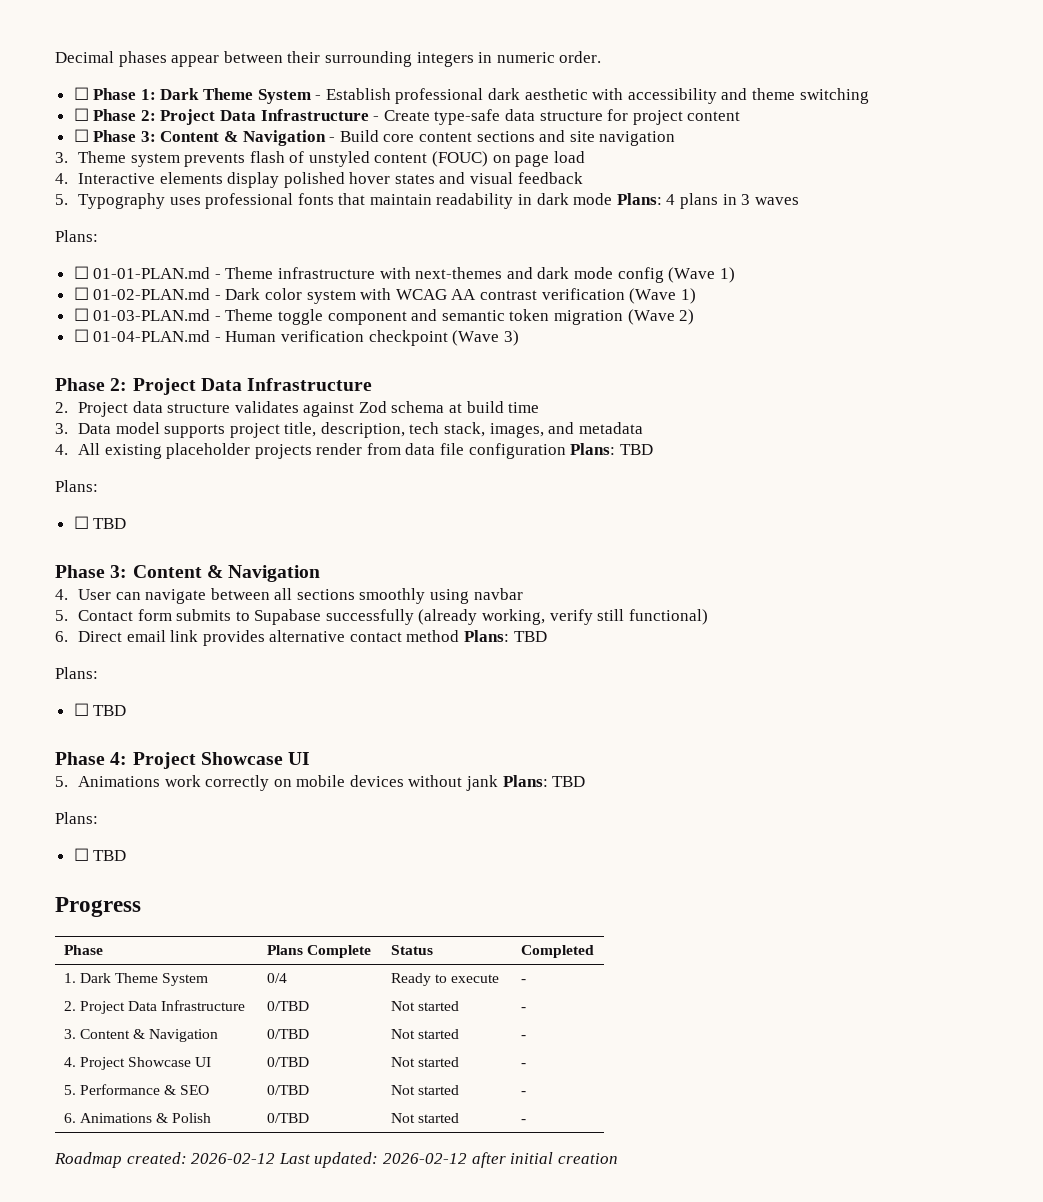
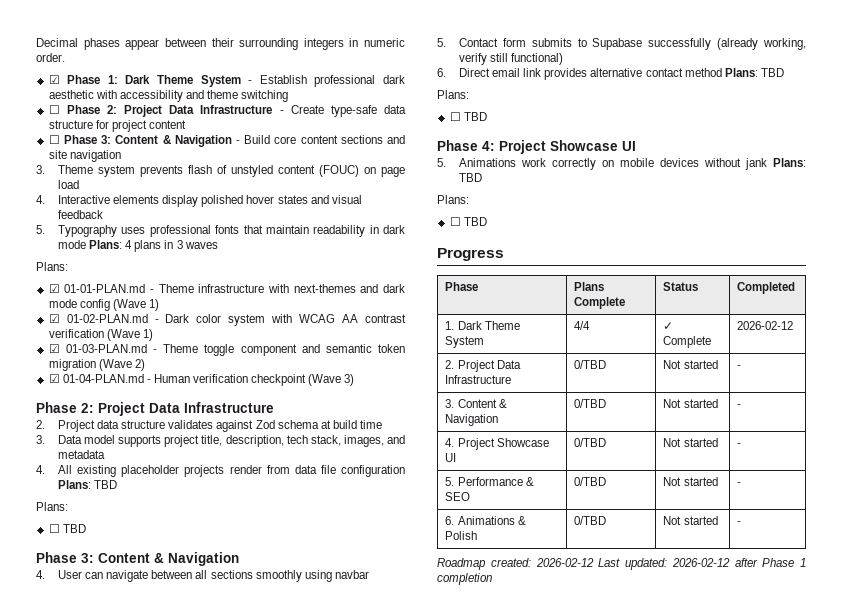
[73,87,89,100] ☐ -> [48,75,60,84] ☑
[73,266,89,279] ☐ -> [48,284,60,293] ☑
[73,287,89,300] ☐ -> [48,314,60,323] ☑
[73,308,89,321] ☐ -> [48,344,60,353] ☑
[73,329,89,342] ☐ -> [48,374,60,383] ☑
[266,973,287,983] [390,973,500,986] [520,979,526,983] 0/4 | Ready to execute | - -> [574,321,591,330] [663,322,674,330] [663,336,712,348] [737,321,794,330] 4/4 | ✓ Complete | 2026-02-12
[510,1152,618,1164] initial creation -> [762,558,806,567] [437,573,492,585] Phase 1 completion

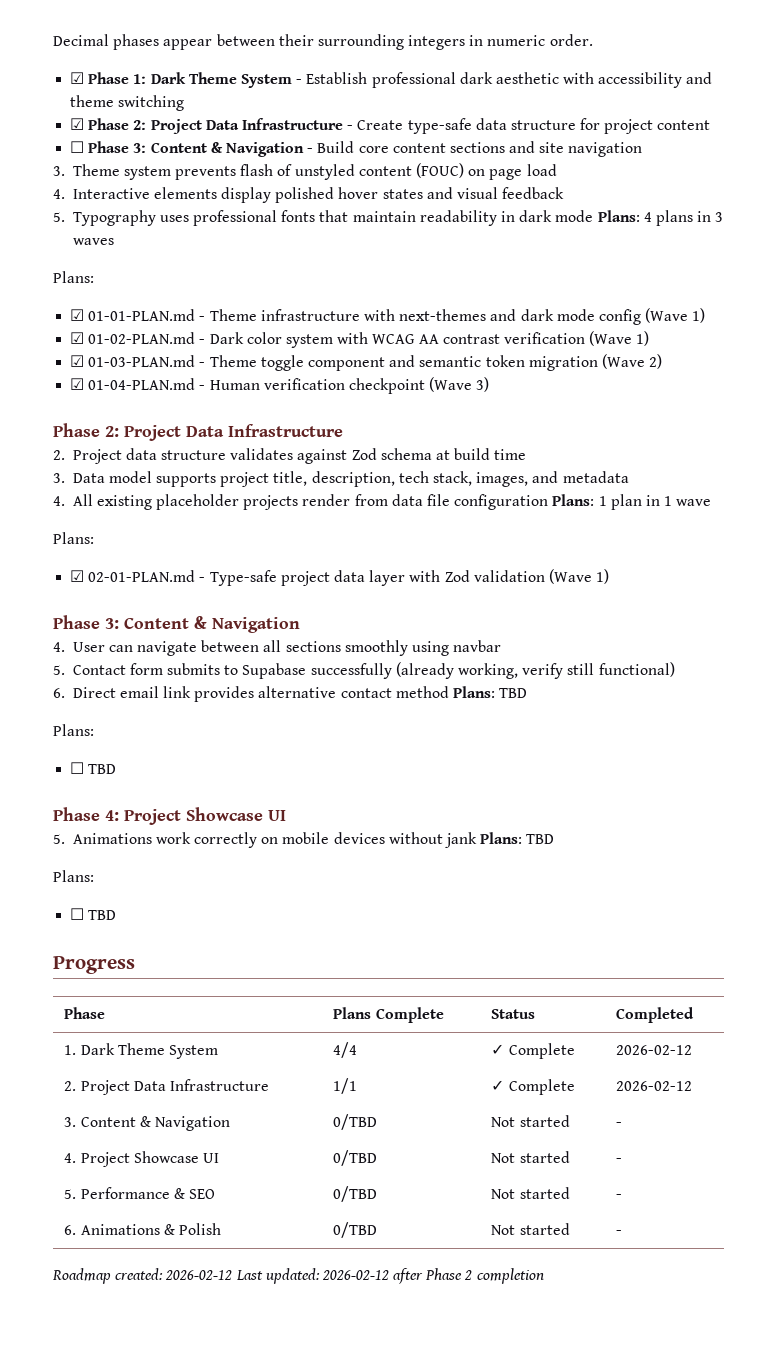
[48,105,60,114] ☐ -> [70,118,85,130] ☑
[94,480,118,489] [36,502,68,511] [48,524,86,533] TBD // Plans: // ☐ TBD -> [598,494,712,510] [53,532,94,544] [70,569,610,586] 1 plan in 1 wave // Plans: // ☑ 02-01-PLAN.md - Type-safe project data layer with Zod validation (Wave 1)
[574,360,607,369] [663,360,718,369] [737,365,742,369] 0/TBD | Not started | - -> [333,1078,358,1094] [491,1079,575,1095] [616,1081,693,1091] 1/1 | ✓ Complete | 2026-02-12
[800,558,806,567] 1 -> [464,1270,473,1280] 2

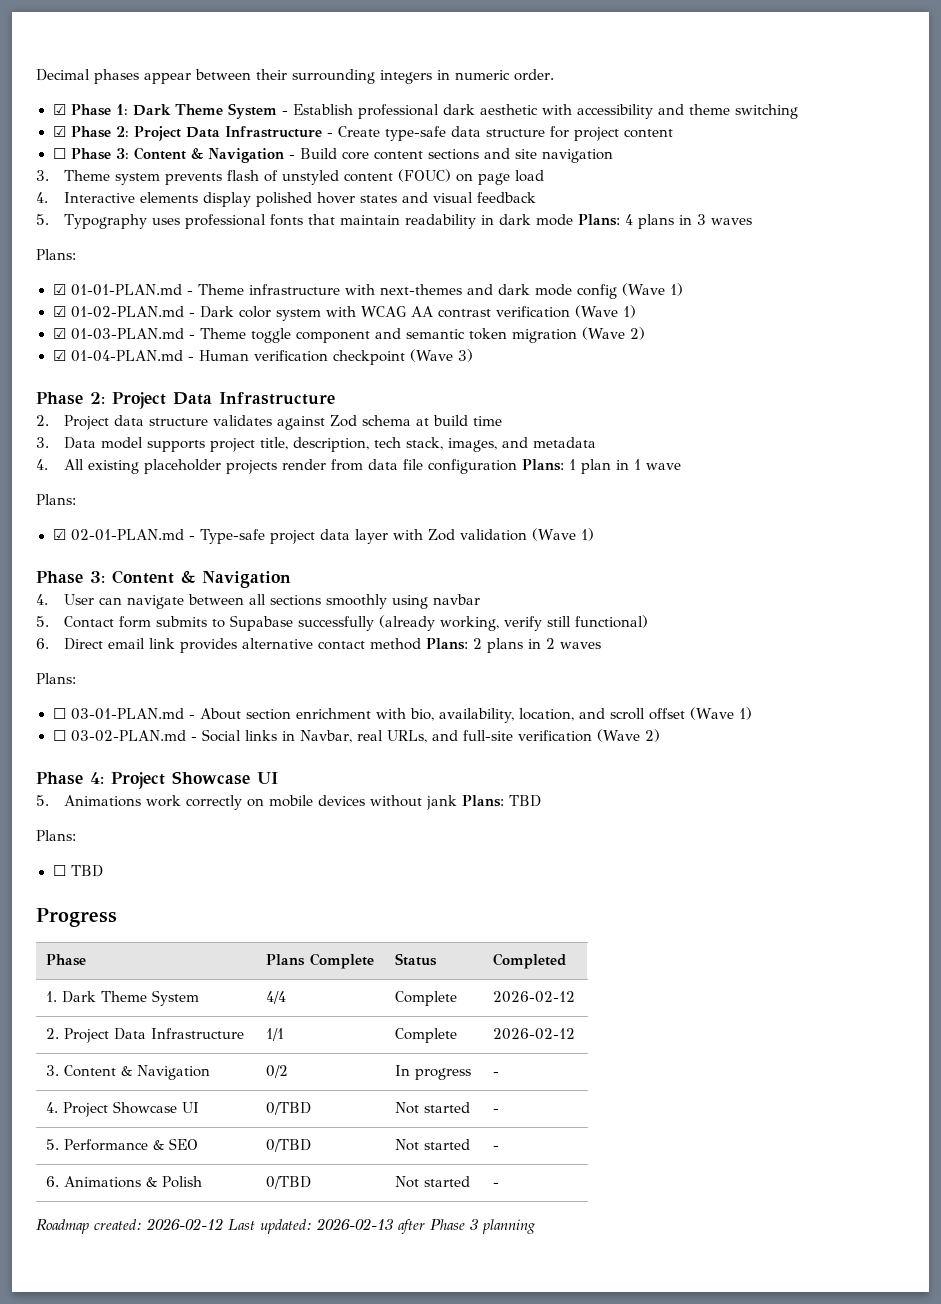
[499,688,528,698] [53,724,94,736] [70,762,117,774] TBD // Plans: // ☐ TBD -> [473,638,602,653] [36,673,76,684] [52,707,753,723] [52,729,661,743] 2 plans in 2 waves // Plans: // ☐ 03-01-PLAN.md - About section enrichment with bio, availability, location, and scroll offset (Wave 1) // ☐ 03-02-PLAN.md - Social links in Navbar, real URLs, and full-site verification (Wave 2)
[491,1044,505,1055] ✓ -> (287, 997) none
[491,1080,505,1091] ✓ -> (285, 1034) none
[333,1114,378,1130] [491,1115,570,1127] 0/TBD | Not started -> [266,1065,289,1078] [395,1065,472,1080] 0/2 | In progress
[321,1270,389,1280] 2026-02-12 -> [316,1218,393,1230] 2026-02-13
[464,1268,544,1284] 2 completion -> [470,1219,536,1234] 3 planning

